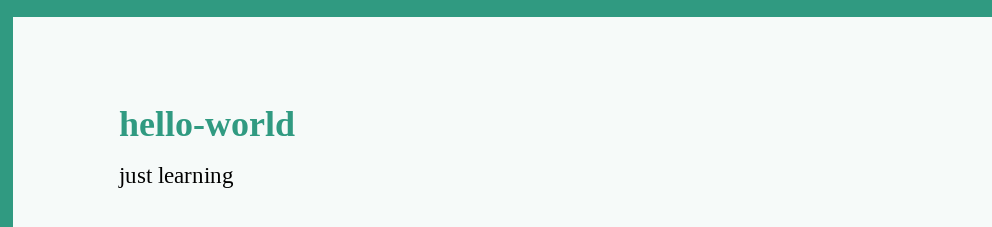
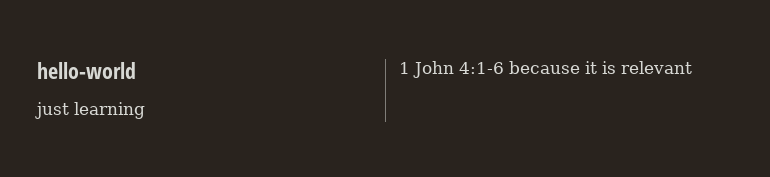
(235, 177) none -> [399,61,692,78] // 1 John 4:1-6 because it is relevant

